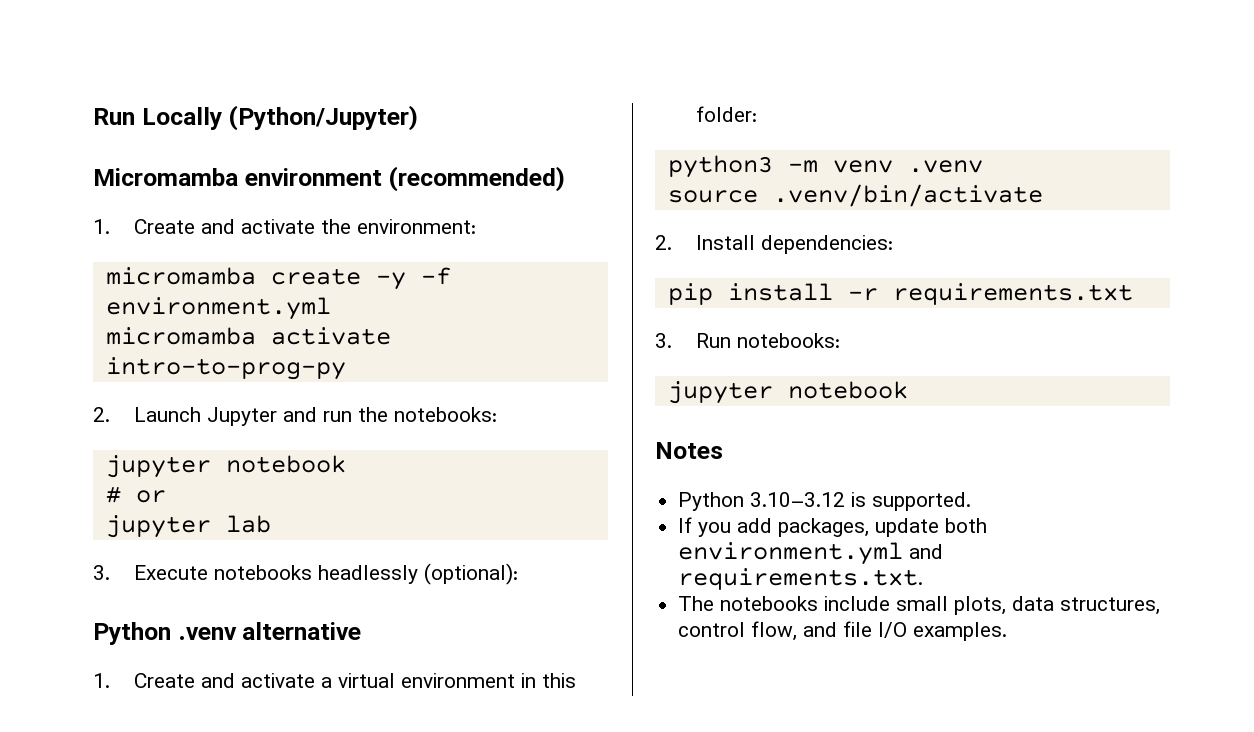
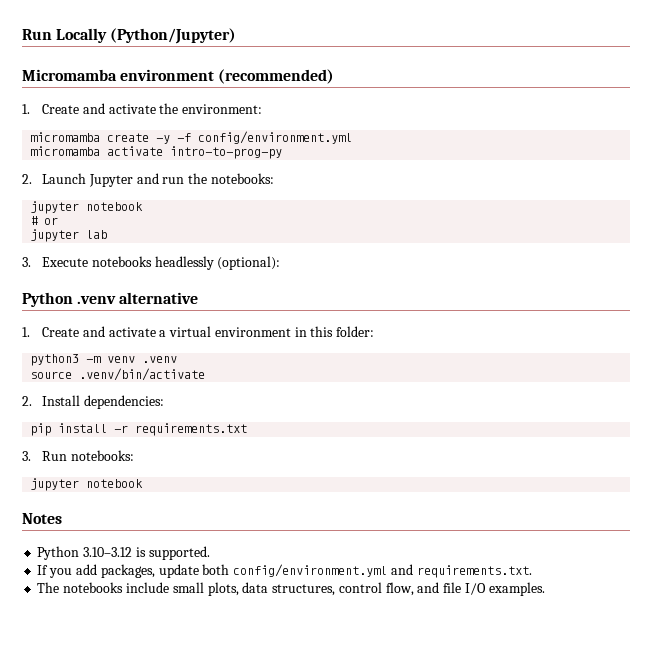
[105,297,331,320] environment.yml -> [198,131,353,144] config/environment.yml
[678,542,904,565] environment.yml -> [233,564,388,577] config/environment.yml

